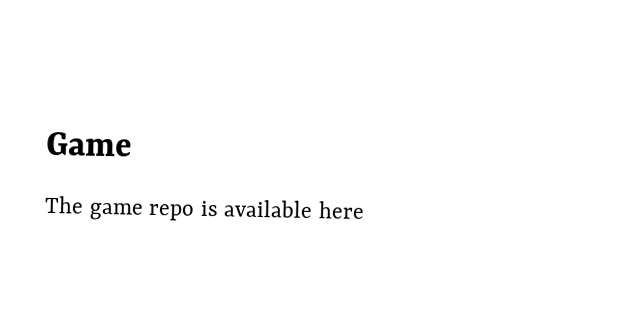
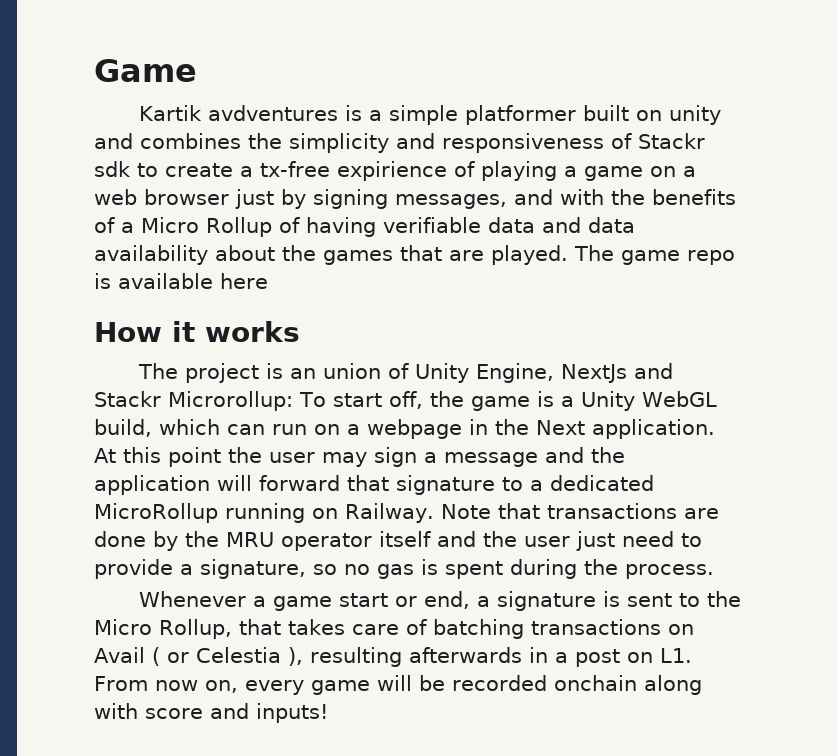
(132, 144) none -> [139,105,722,125] [94,133,705,153] [94,161,696,181] [94,189,736,209] [94,217,635,237] [94,245,568,265] Kartik avdventures is a simple platformer built on unity and combines the simplicity and responsiveness of Stackr sdk to create a tx-free expirience of playing a game on a web browser just by signing messages, and with the benefits of a Micro Rollup of having verifiable data and data availability about the games that are played.
(366, 210) none -> [94,321,300,342] [138,363,674,383] [94,391,717,411] [94,419,715,439] [94,447,625,467] [94,475,654,495] [94,503,719,523] [94,531,702,551] [94,559,714,579] [139,591,742,611] [94,619,694,639] [94,647,692,667] [94,675,702,695] [94,703,328,723] // How it works // The project is an union of Unity Engine, NextJs and Stackr Microrollup: To start off, the game is a Unity WebGL build, which can run on a webpage in the Next application. At this point the user may sign a message and the application will forward that signature to a dedicated MicroRollup running on Railway. Note that transactions are done by the MRU operator itself and the user just need to provide a signature, so no gas is spent during the process. // Whenever a game start or end, a signature is sent to the Micro Rollup, that takes care of batching transactions on Avail ( or Celestia ), resulting afterwards in a post on L1. From now on, every game will be recorded onchain along with score and inputs!

